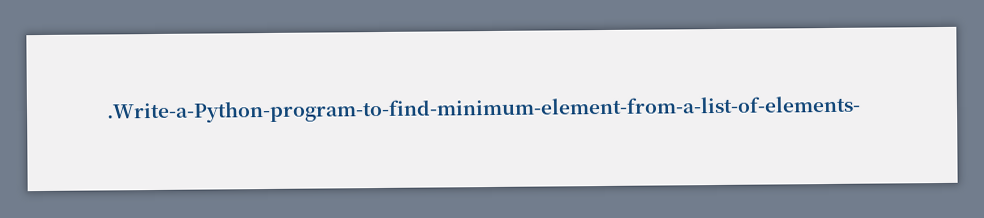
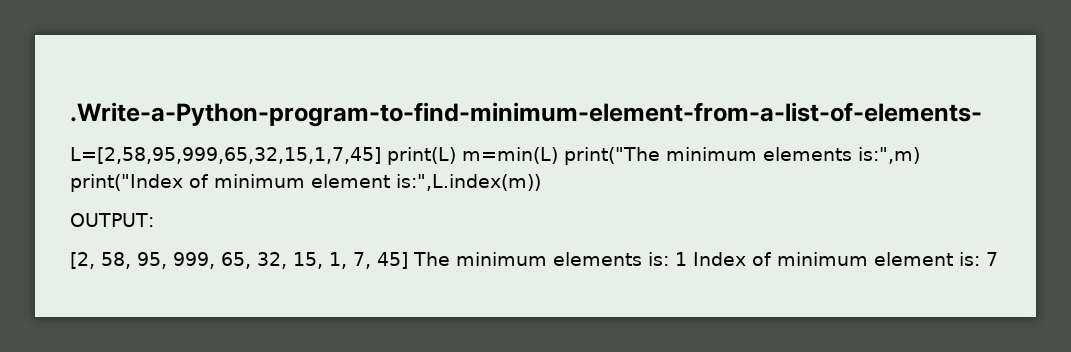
(861, 109) none -> [70,147,920,165] [70,174,541,192] [70,213,154,227] [70,252,998,269] // L=[2,58,95,999,65,32,15,1,7,45] print(L) m=min(L) print("The minimum elements is:",m) print("Index of minimum element is:",L.index(m)) // OUTPUT: // [2, 58, 95, 999, 65, 32, 15, 1, 7, 45] The minimum elements is: 1 Index of minimum element is: 7

